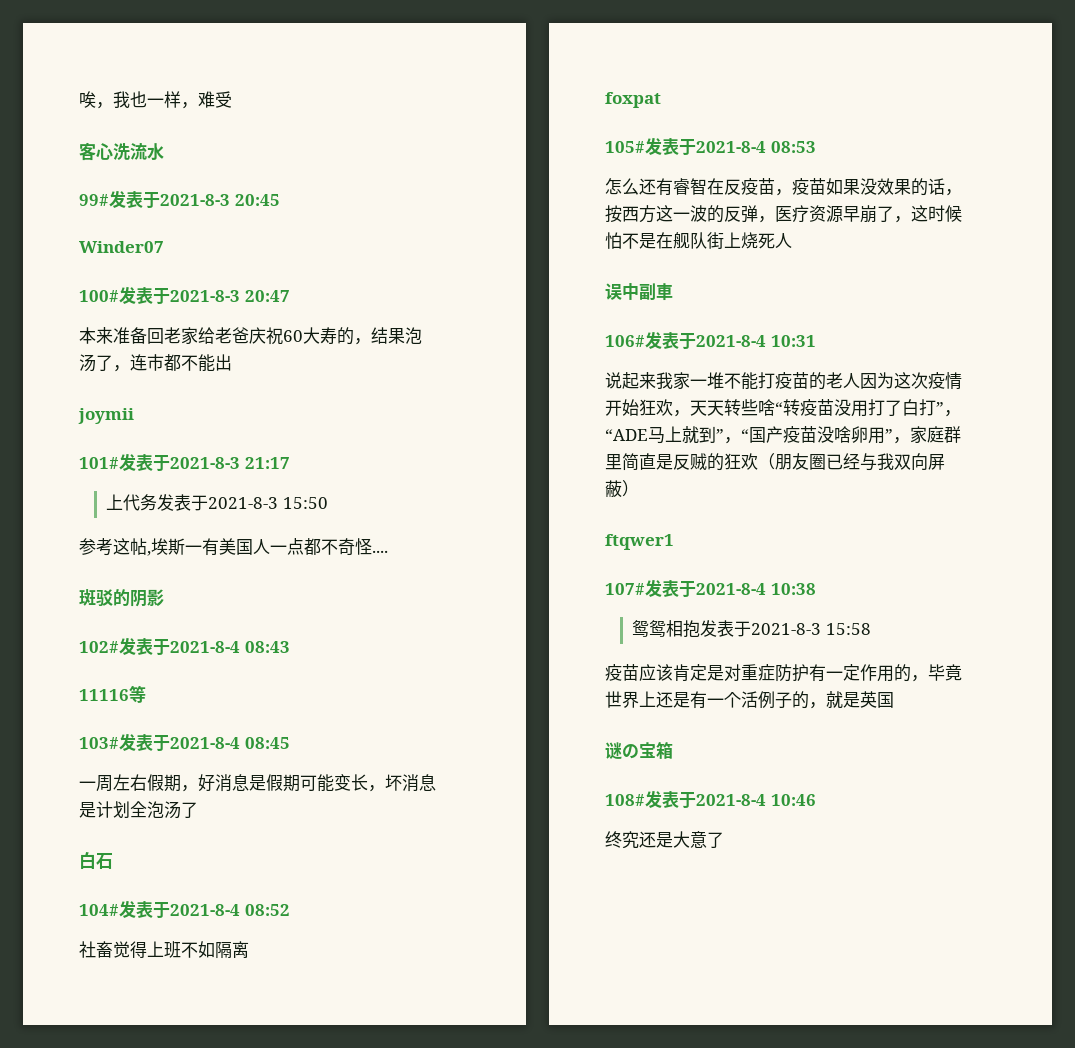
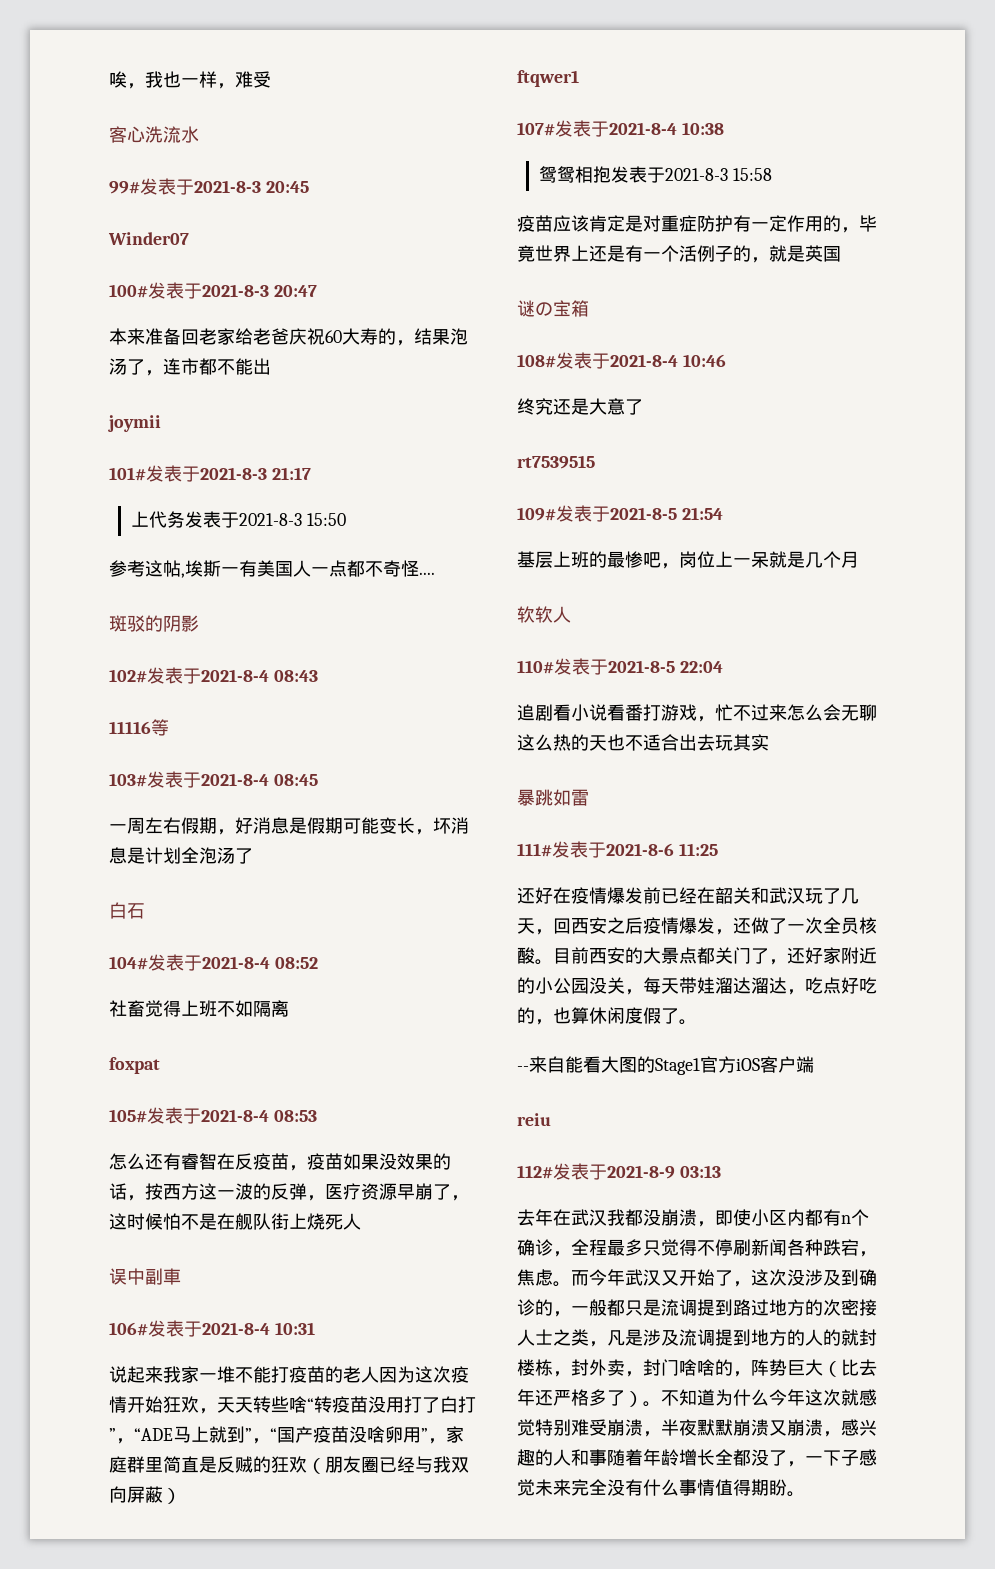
(724, 840) none -> [517,455,595,469] [517,505,723,522] [517,551,859,569] [517,606,571,623] [517,658,723,675] [517,704,877,722] [517,734,769,751] [517,789,589,806] [517,841,718,858] [517,887,859,904] [517,917,877,935] [517,947,877,965] [517,977,877,995] [517,1007,697,1025] [517,1056,814,1075] [517,1113,551,1126] [517,1163,721,1180] [517,1209,869,1227] [517,1239,877,1257] [517,1269,877,1287] [517,1299,877,1317] [517,1329,877,1347] [517,1359,877,1377] [517,1389,877,1407] [517,1419,877,1437] [517,1449,877,1467] [517,1479,805,1497] // rt7539515 // 109#发表于2021-8-5 21:54 // 基层上班的最惨吧，岗位上一呆就是几个月 // 软软人 // 110#发表于2021-8-5 22:04 // 追剧看小说看番打游戏，忙不过来怎么会无聊这么热的天也不适合出去玩其实 // 暴跳如雷 // 111#发表于2021-8-6 11:25 // 还好在疫情爆发前已经在韶关和武汉玩了几天，回西安之后疫情爆发，还做了一次全员核酸。目前西安的大景点都关门了，还好家附近的小公园没关，每天带娃溜达溜达，吃点好吃的，也算休闲度假了。 // --来自能看大图的Stage1官方iOS客户端 // reiu // 112#发表于2021-8-9 03:13 // 去年在武汉我都没崩溃，即使小区内都有n个确诊，全程最多只觉得不停刷新闻各种跌宕，焦虑。而今年武汉又开始了，这次没涉及到确诊的，一般都只是流调提到路过地方的次密接人士之类，凡是涉及流调提到地方的人的就封楼栋，封外卖，封门啥啥的，阵势巨大（比去年还严格多了）。不知道为什么今年这次就感觉特别难受崩溃，半夜默默崩溃又崩溃，感兴趣的人和事随着年龄增长全都没了，一下子感觉未来完全没有什么事情值得期盼。

